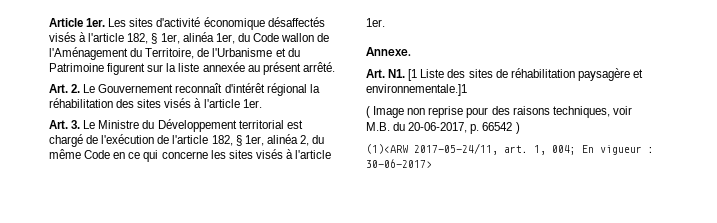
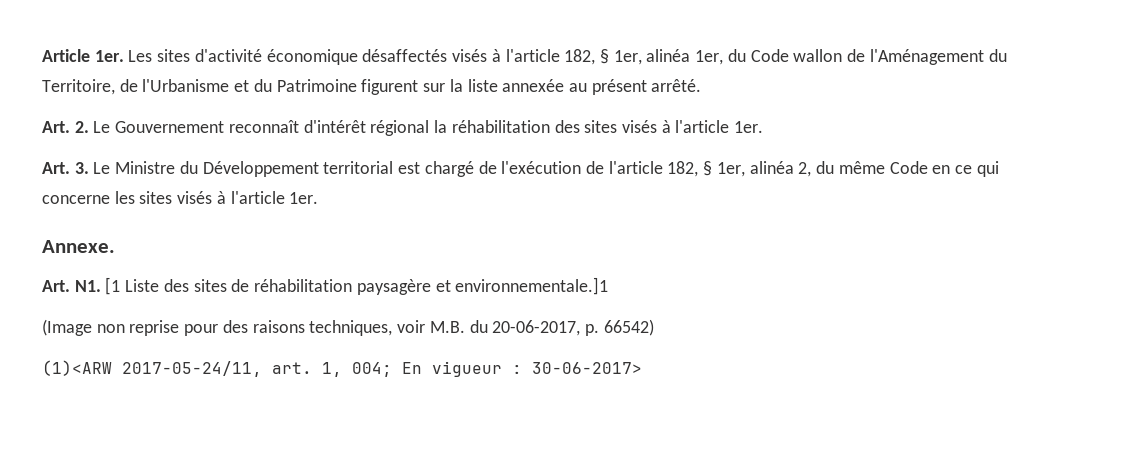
[366,106,405,118] ( Image -> [42,319,92,336] (Image
[482,122,520,134] 66542 ) -> [603,319,654,336] 66542)

